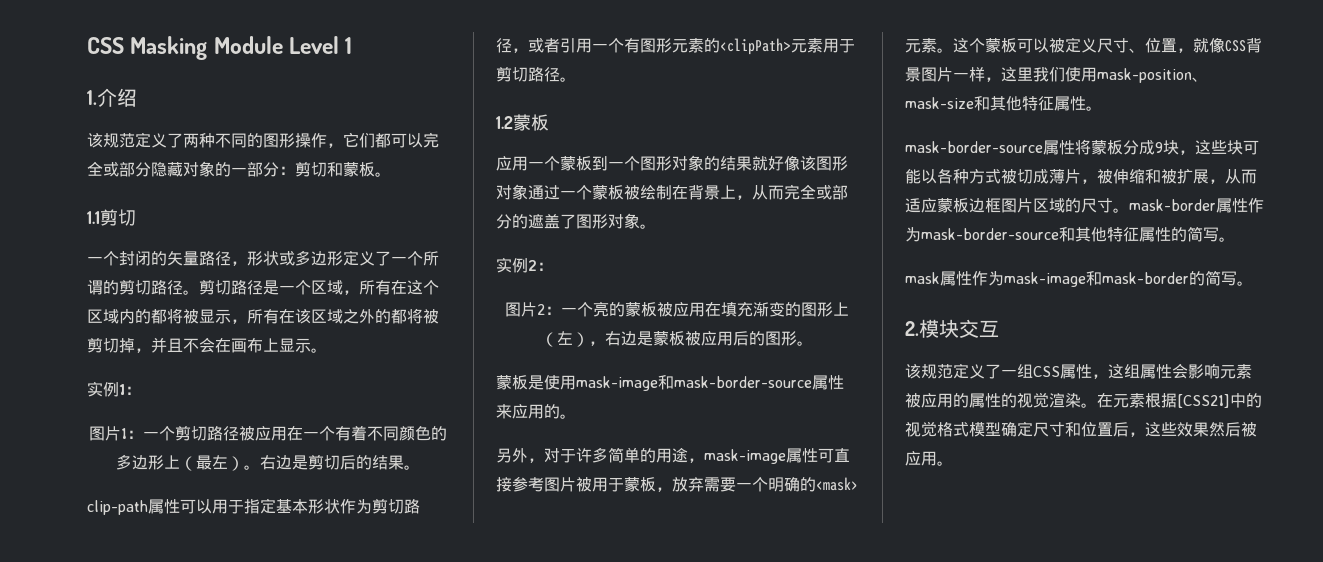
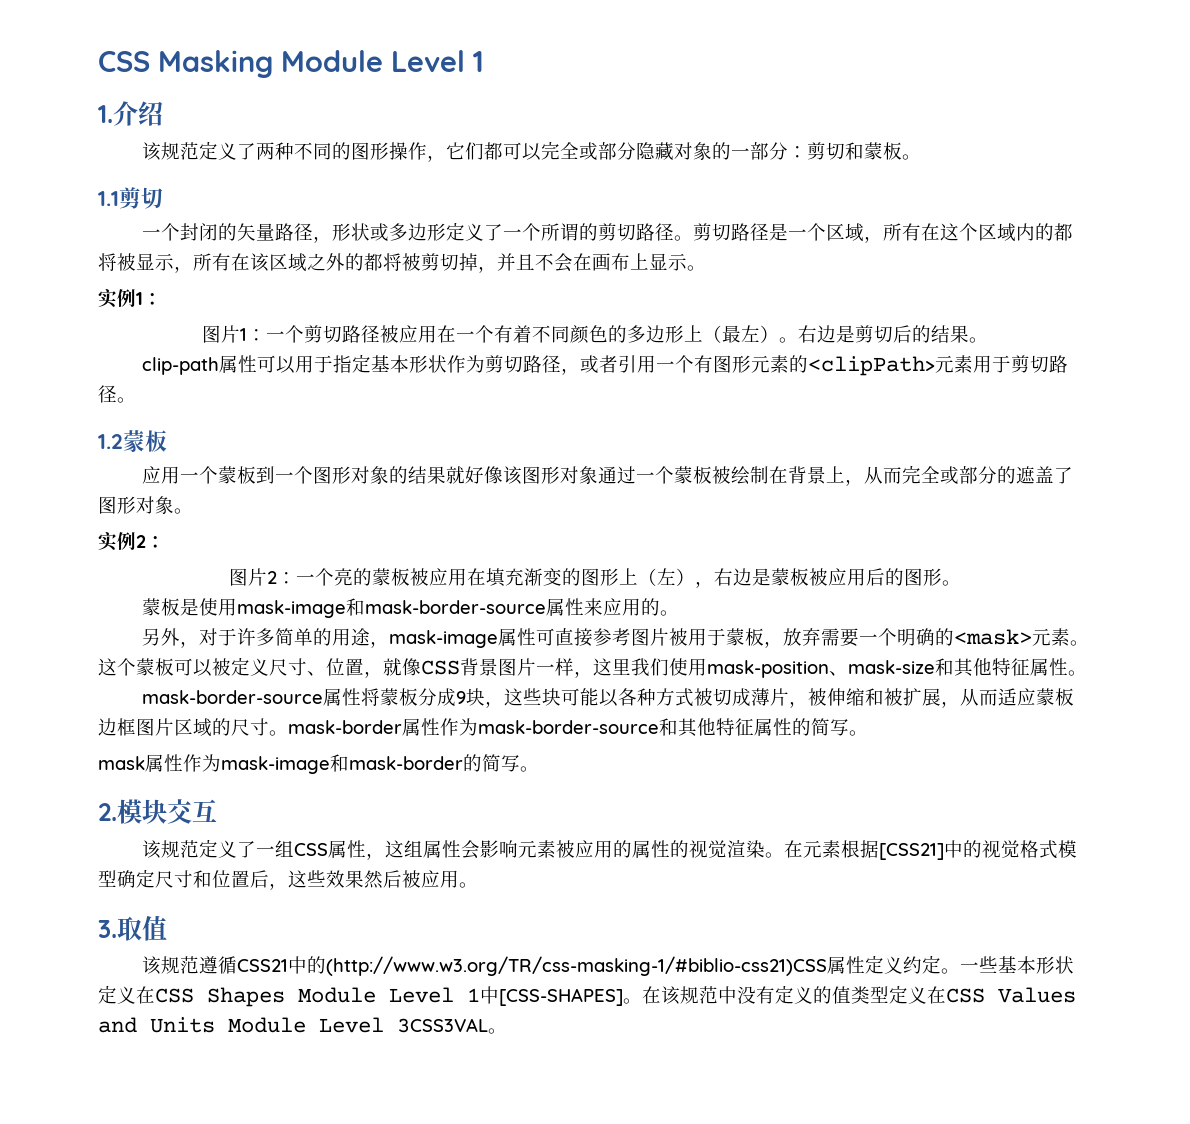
(953, 463) none -> [98,915,167,941] [142,955,1075,976] [98,985,1076,1007] [98,1017,507,1034] // 3.取值 // 该规范遵循CSS21中的(http://www.w3.org/TR/css-masking-1/#biblio-css21)CSS属性定义约定。一些基本形状定义在CSS Shapes Module Level 1中[CSS-SHAPES]。在该规范中没有定义的值类型定义在CSS Values and Units Module Level 3CSS3VAL。

